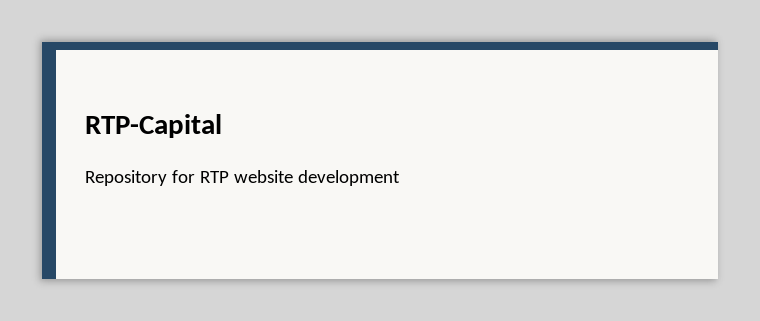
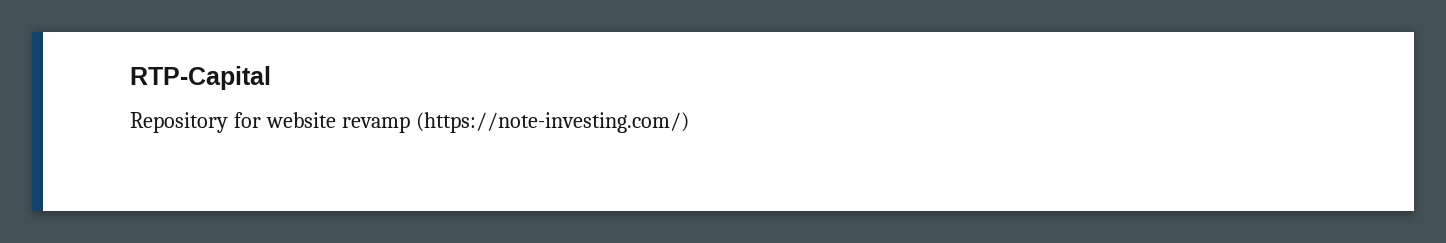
[199,170,400,186] RTP website development -> [265,112,689,133] website revamp (https://note-investing.com/)

